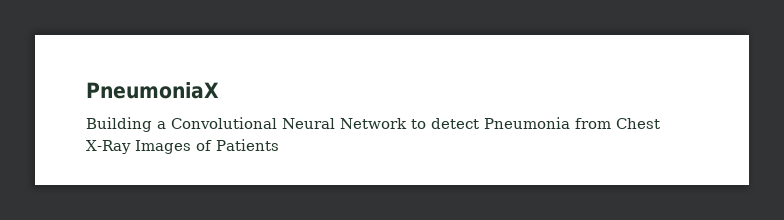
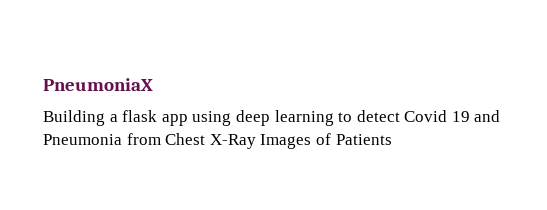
[171,117,479,129] Convolutional Neural Network to detect -> [122,110,501,126] flask app using deep learning to detect Covid 19 and

